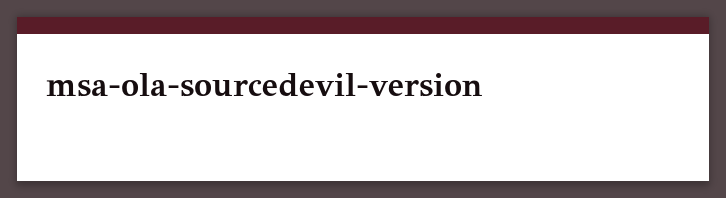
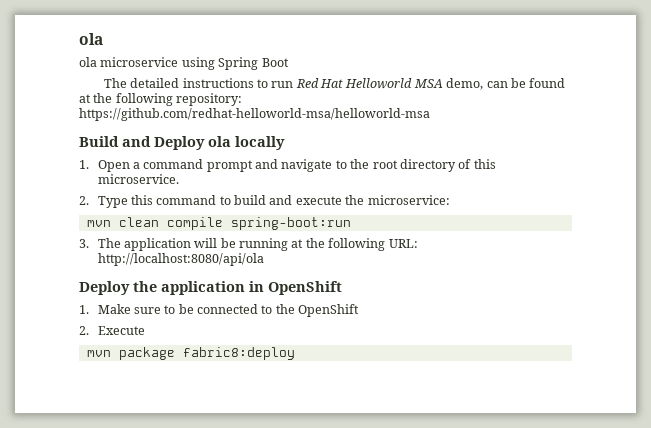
[46,73,483,97] msa-ola-sourcedevil-version -> [79,33,103,45] [79,57,289,70] [103,78,566,90] [79,93,243,106] [79,108,430,121] [79,136,285,150] [79,159,496,172] [97,174,179,184] [79,195,450,208] [86,217,351,230] [79,238,418,251] [97,253,264,266] [79,281,342,295] [79,304,360,317] [79,326,145,335] [86,347,295,360] ola // ola microservice using Spring Boot // The detailed instructions to run Red Hat Helloworld MSA demo, can be found at the following repository: https://github.com/redhat-helloworld-msa/helloworld-msa // Build and Deploy ola locally // 1. Open a command prompt and navigate to the root directory of this microservice. // 2. Type this command to build and execute the microservice: // mvn clean compile spring-boot:run // 3. The application will be running at the following URL: http://localhost:8080/api/ola // Deploy the application in OpenShift // 1. Make sure to be connected to the OpenShift // 2. Execute // mvn package fabric8:deploy

